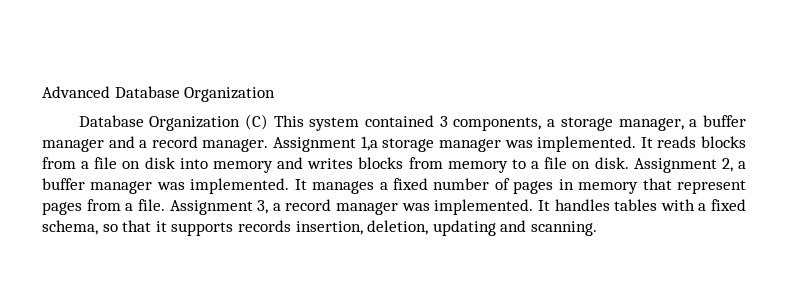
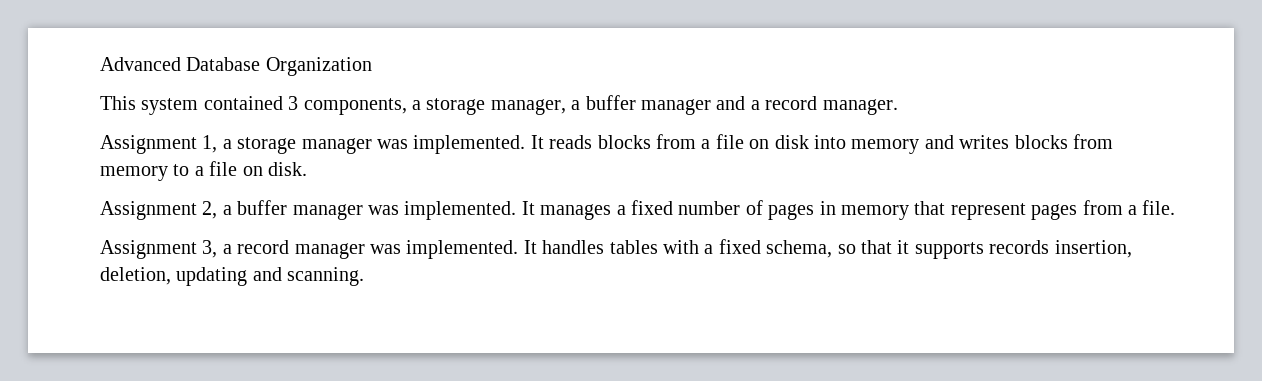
[78,114,268,131] Database Organization (C) -> (372, 66) none
[273,136,378,152] Assignment 1,a -> [100,135,232,154] // Assignment 1, a
(629, 163) none -> (307, 169) //
(165, 205) none -> (1176, 207) //

